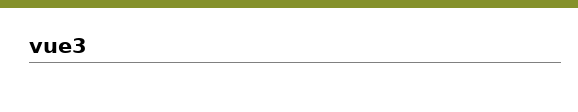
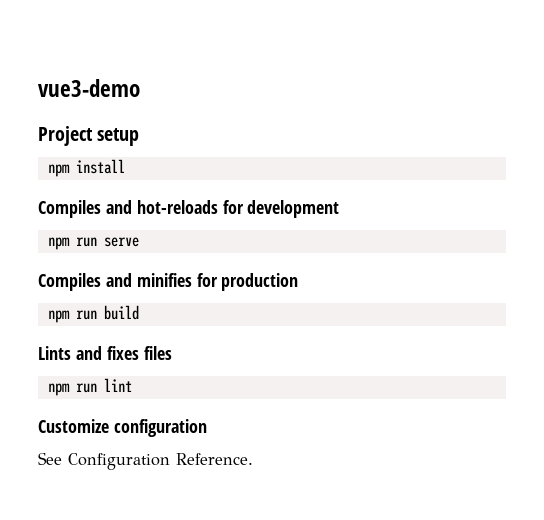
[29,38,87,53] vue3 -> [38,79,140,97] [38,126,140,146] [47,159,125,177] [38,200,340,218] [47,237,139,250] [38,273,299,291] [47,305,139,323] [38,346,172,360] [47,378,132,396] [38,419,207,437] [38,452,253,470] vue3-demo // Project setup // npm install // Compiles and hot-reloads for development // npm run serve // Compiles and minifies for production // npm run build // Lints and fixes files // npm run lint // Customize configuration // See Configuration Reference.

